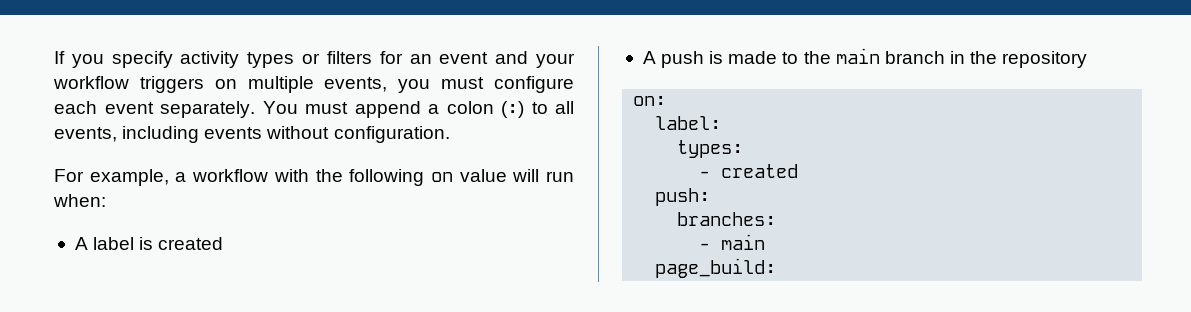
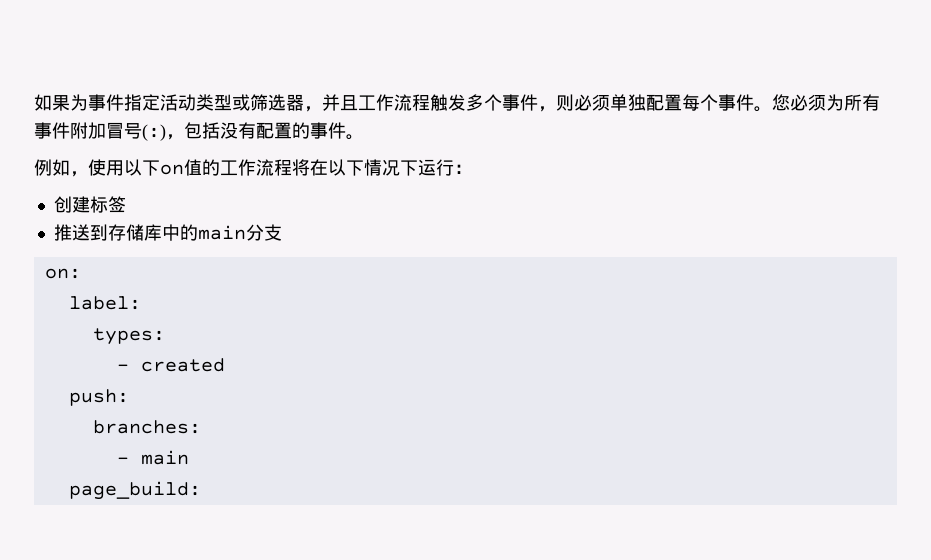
[54,51,575,68] [53,76,575,93] [54,101,574,118] [54,126,450,143] [54,169,574,186] [53,194,106,207] [74,237,224,250] [642,48,1088,68] If you specify activity types or filters for an event and your workflow triggers on multiple events, you must configure each event separately. You must append a colon (:) to all events, including events without configuration. // For example, a workflow with the following on value will run when: // A label is created // A push is made to the main branch in the repository -> [34,94,880,112] [34,122,364,141] [34,159,472,177] [53,196,126,213] [53,224,282,241] 如果为事件指定活动类型或筛选器，并且工作流程触发多个事件，则必须单独配置每个事件。您必须为所有事件附加冒号(:)，包括没有配置的事件。 // 例如，使用以下on值的工作流程将在以下情况下运行： // 创建标签 // 推送到存储库中的main分支

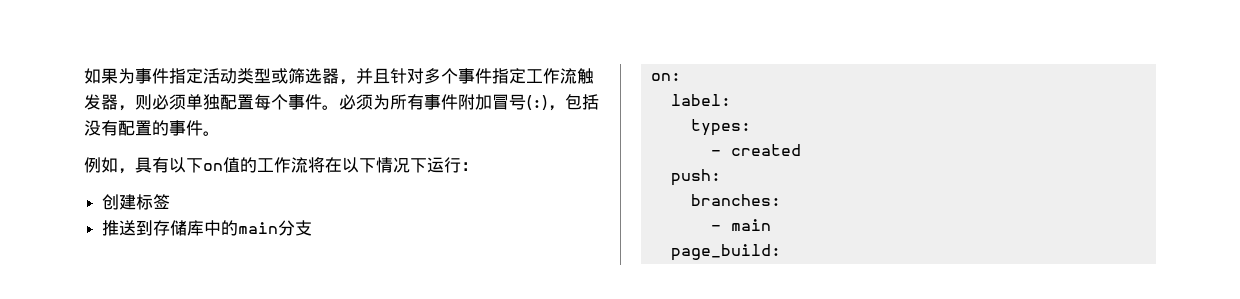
[358,94,538,111] 工作流程触发多个事件 -> [390,68,594,84] [84,94,118,110] 针对多个事件指定工作流触发器
[772,94,790,111] 您 -> (339, 107) none
[88,159,124,176] 使用 -> [135,157,169,173] 具有
[274,159,292,176] 程 -> (308, 165) none

